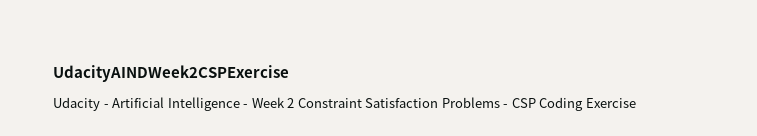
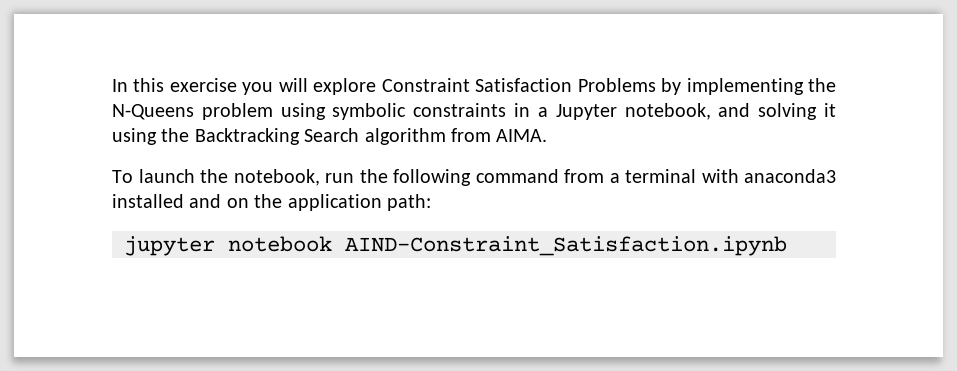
[53,65,289,82] [53,97,636,111] UdacityAINDWeek2CSPExercise // Udacity - Artificial Intelligence - Week 2 Constraint Satisfaction Problems - CSP Coding Exercise -> [112,78,837,95] [112,103,837,120] [112,128,548,145] [112,169,836,186] [112,194,431,211] [124,236,787,256] In this exercise you will explore Constraint Satisfaction Problems by implementing the N-Queens problem using symbolic constraints in a Jupyter notebook, and solving it using the Backtracking Search algorithm from AIMA. // To launch the notebook, run the following command from a terminal with anaconda3 installed and on the application path: // jupyter notebook AIND-Constraint_Satisfaction.ipynb

